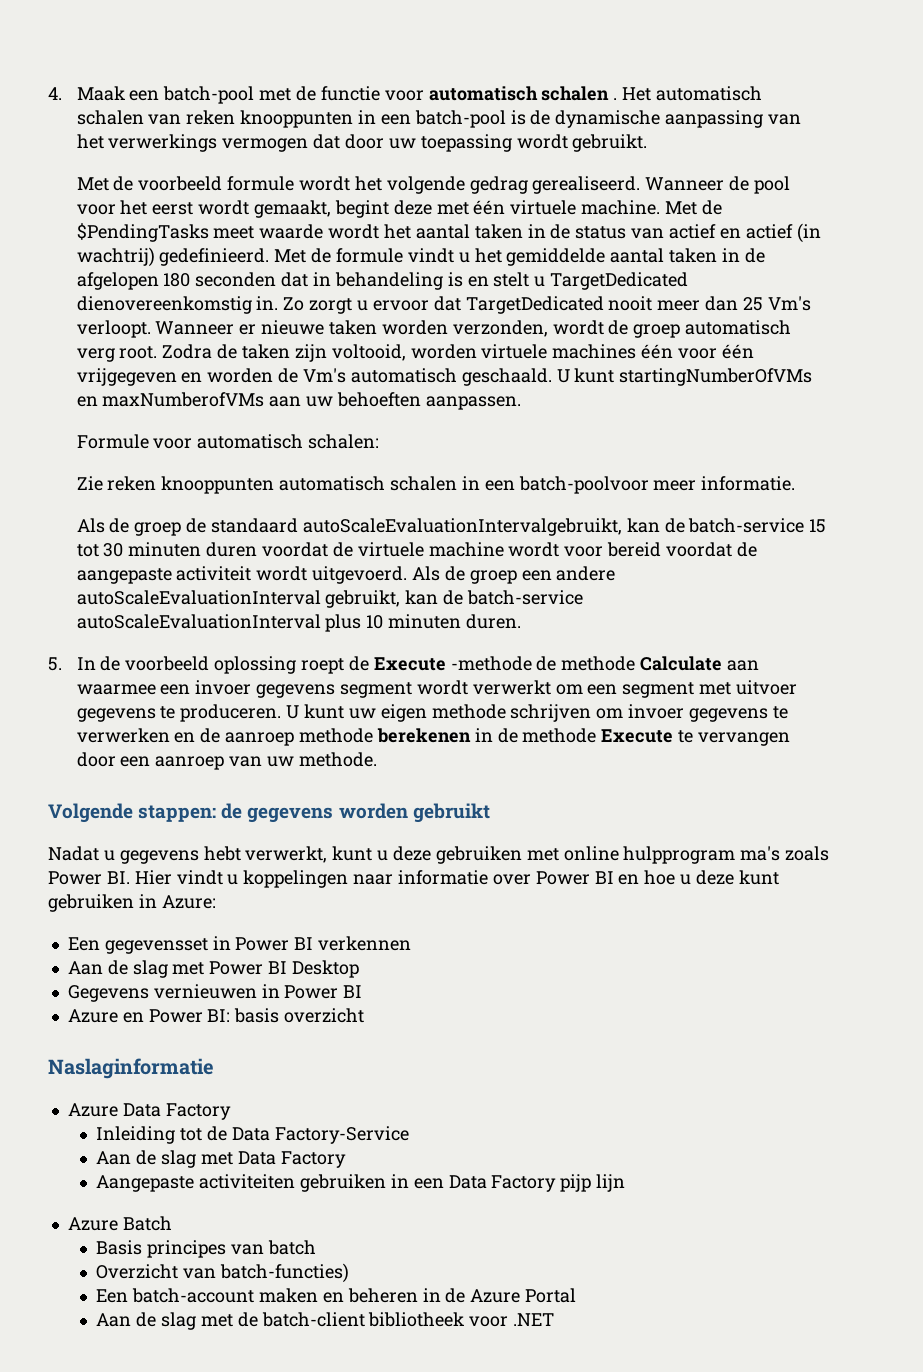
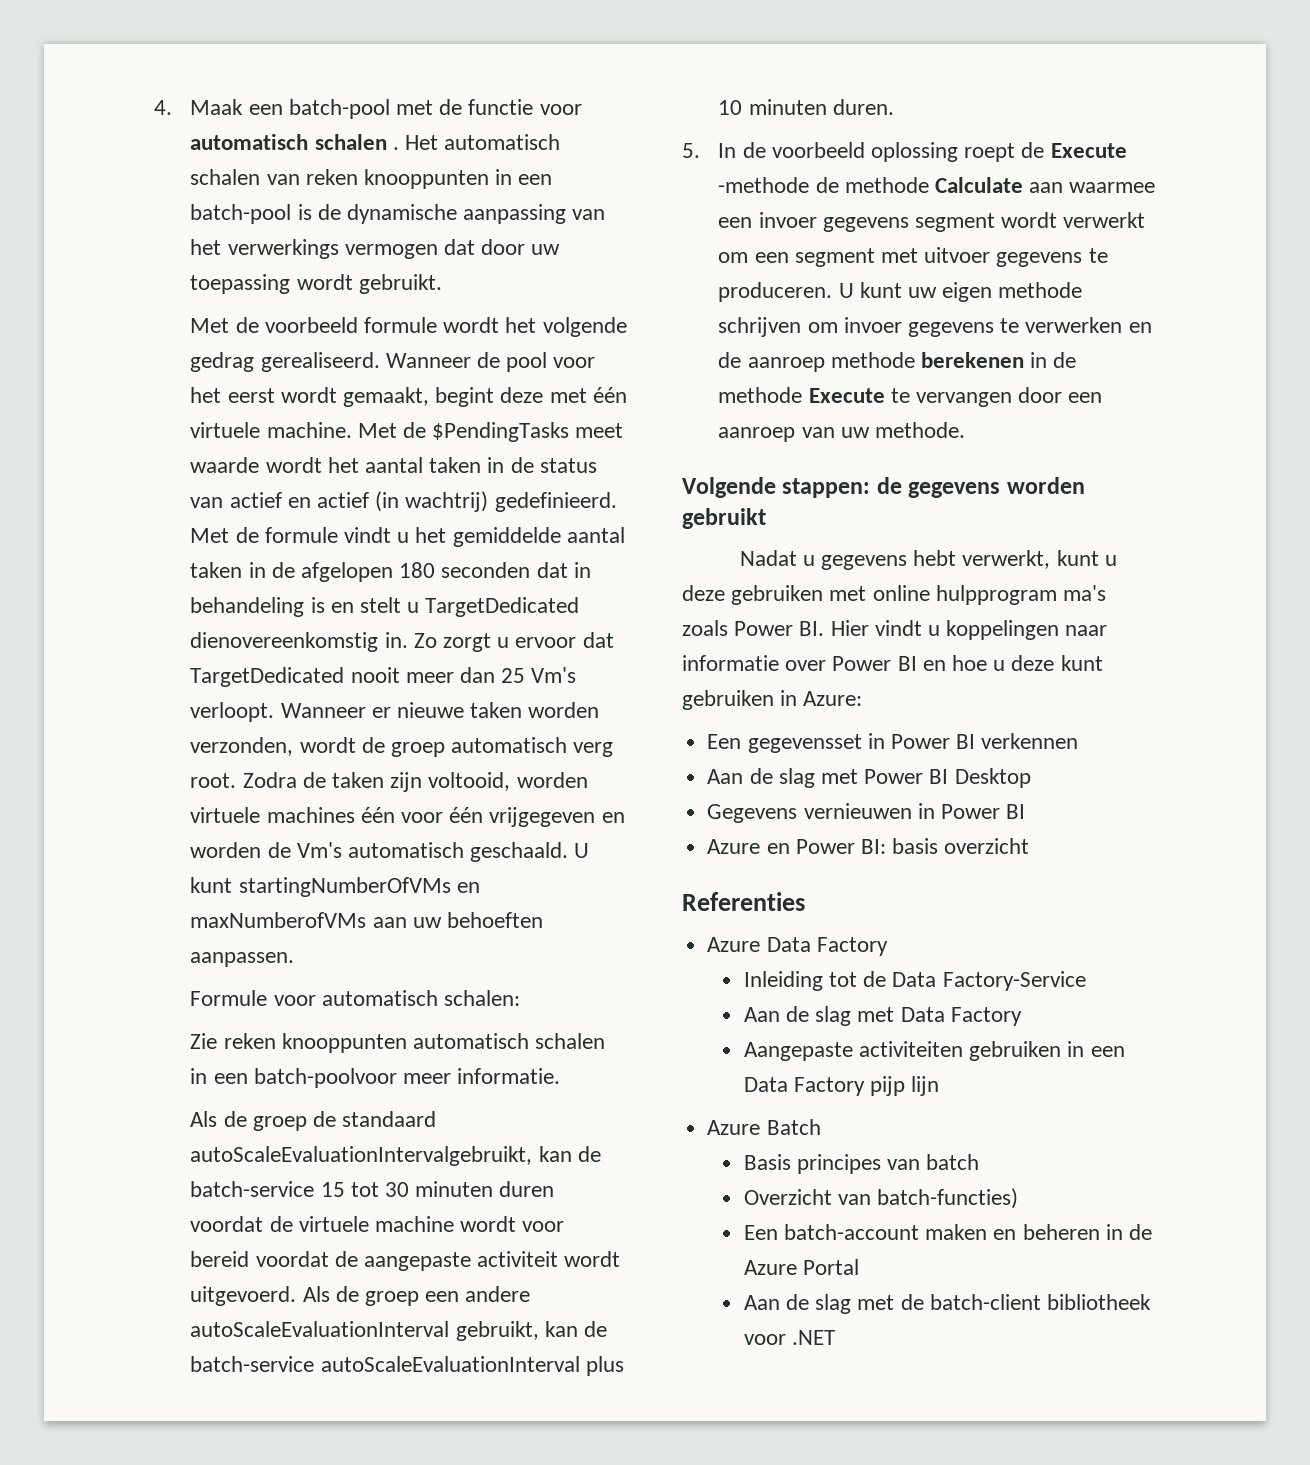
[48,1058,214,1079] Naslaginformatie -> [682,892,805,911] Referenties

